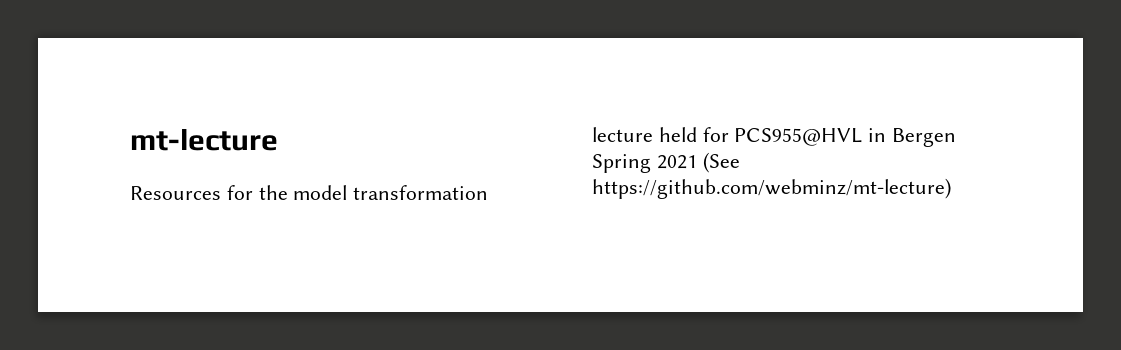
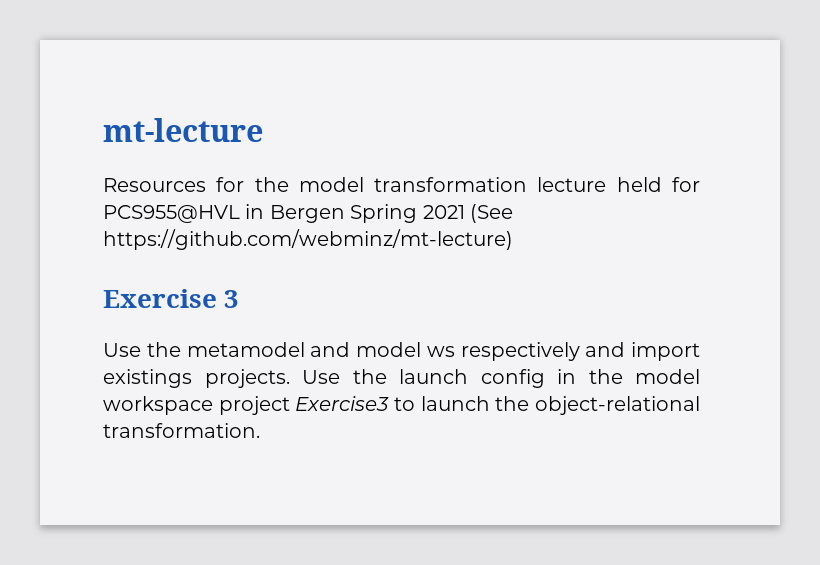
(951, 188) none -> [103,289,240,308] [103,342,700,361] [103,369,700,388] [103,396,701,415] [103,423,260,438] // Exercise 3 // Use the metamodel and model ws respectively and import existings projects. Use the launch config in the model workspace project Exercise3 to launch the object-relational transformation.

